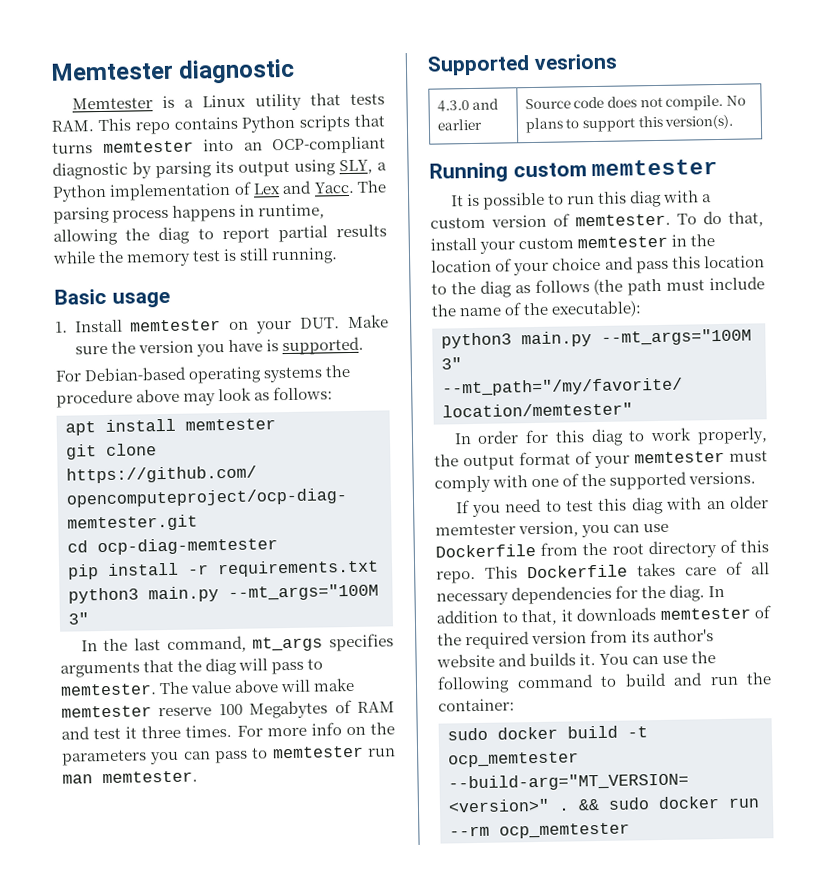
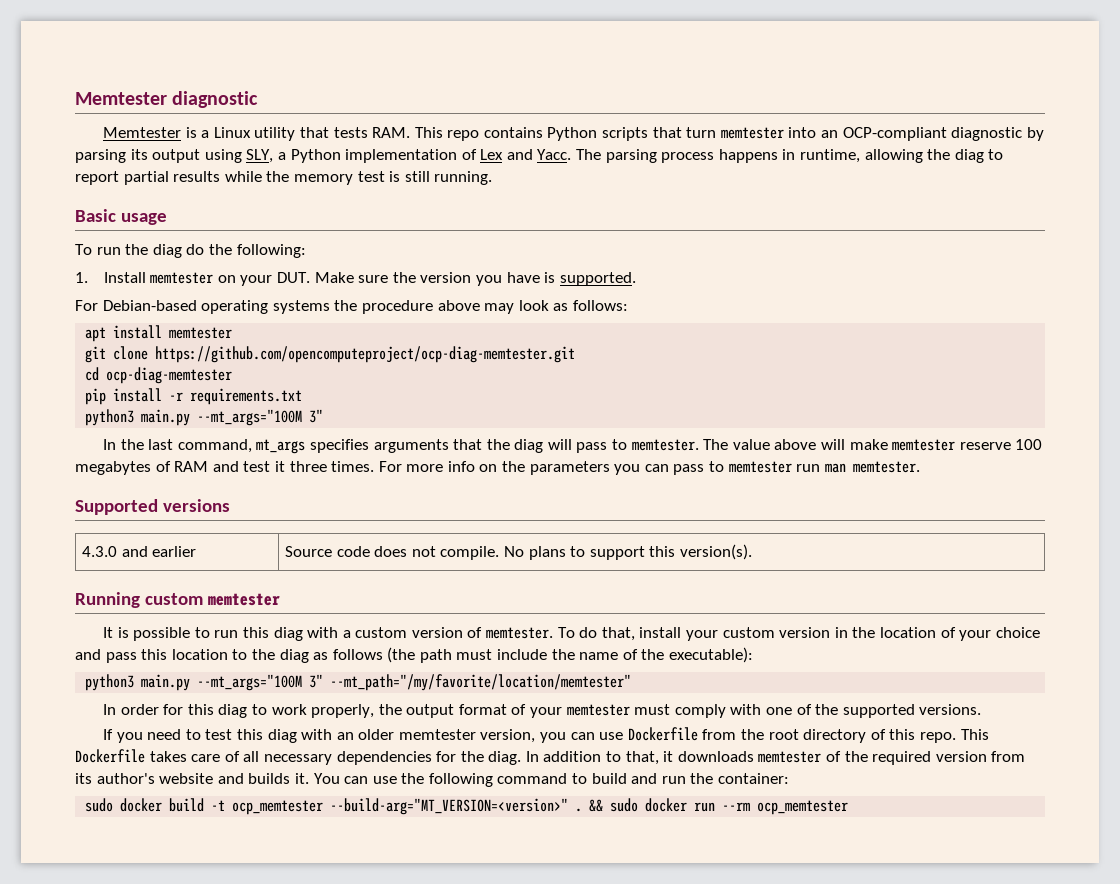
[52,142,93,154] turns -> [686,127,717,138] turn
(170, 299) none -> [75,244,306,258] // To run the diag do the following:
[249,700,329,719] Megabytes -> [75,461,151,475] megabytes
[533,53,618,70] vesrions -> [162,499,230,512] versions
[577,235,669,249] memtester -> [779,627,831,638] version

